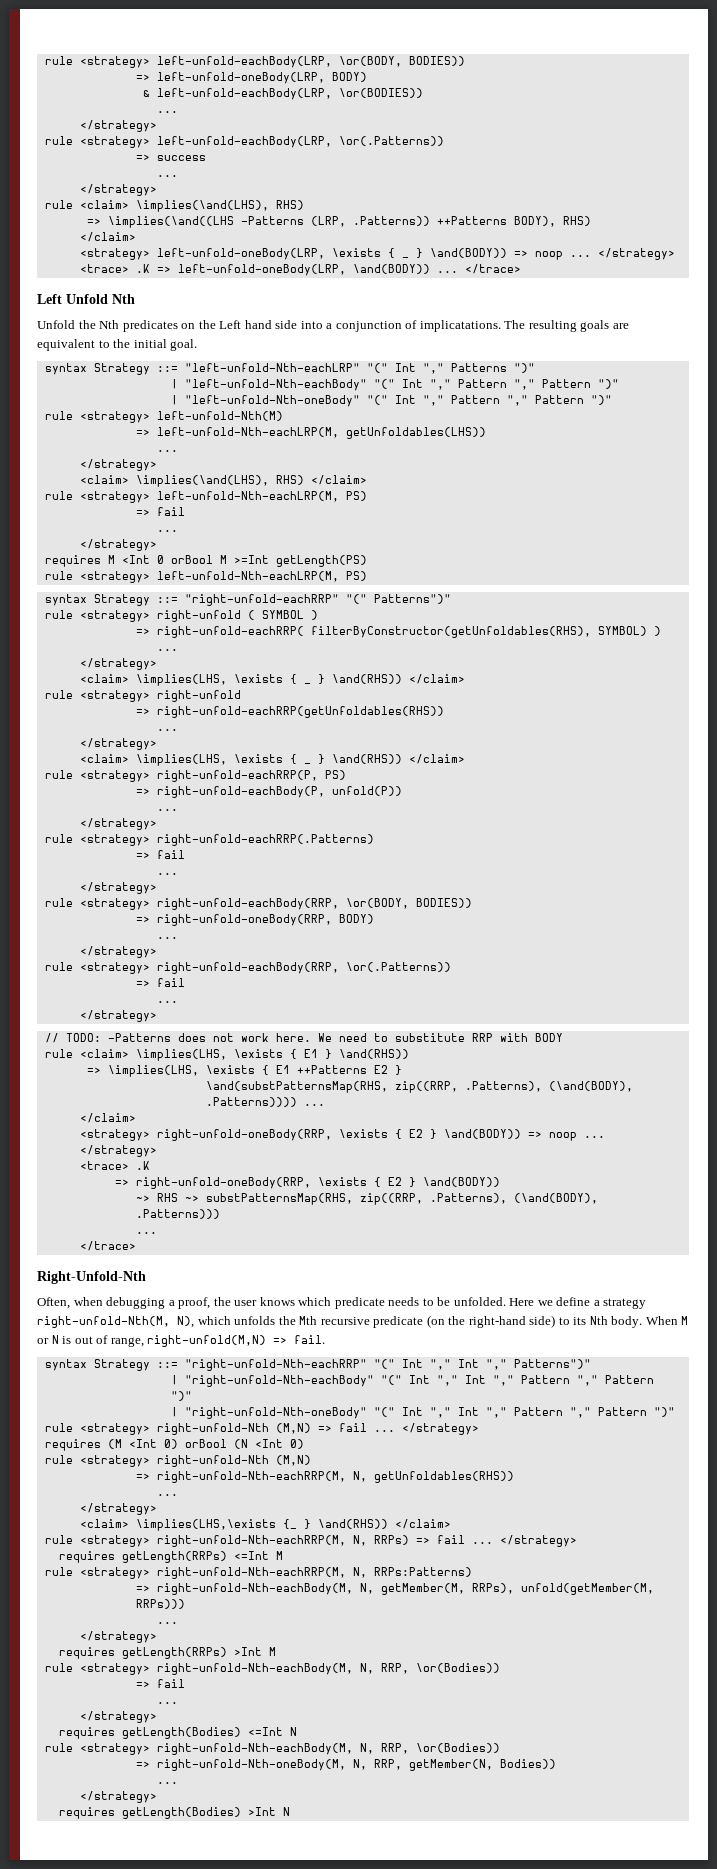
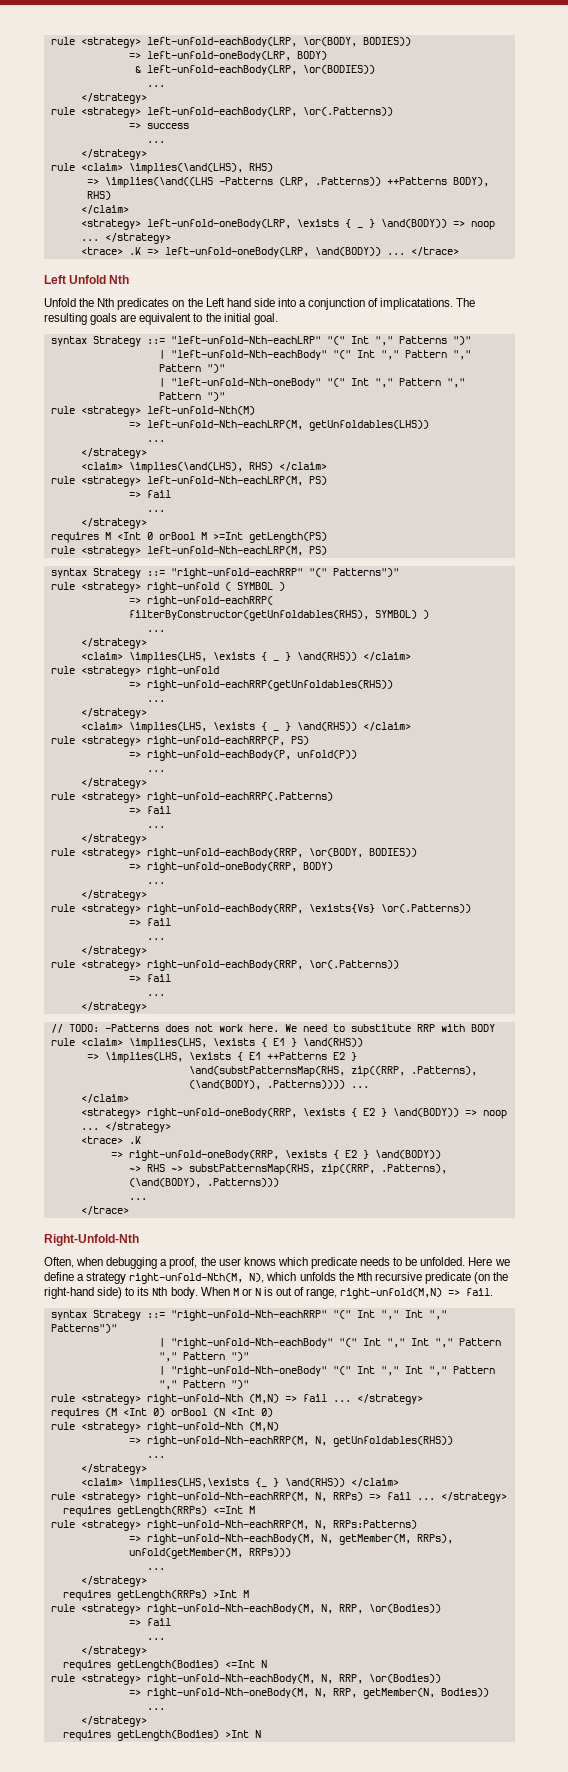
(157, 952) none -> [50,904,471,915] [128,918,171,926] [146,938,165,940] [80,946,147,957] // rule <strategy> right-unfold-eachBody(RRP, \exists{Vs} \or(.Patterns)) // => fail // ... // </strategy>

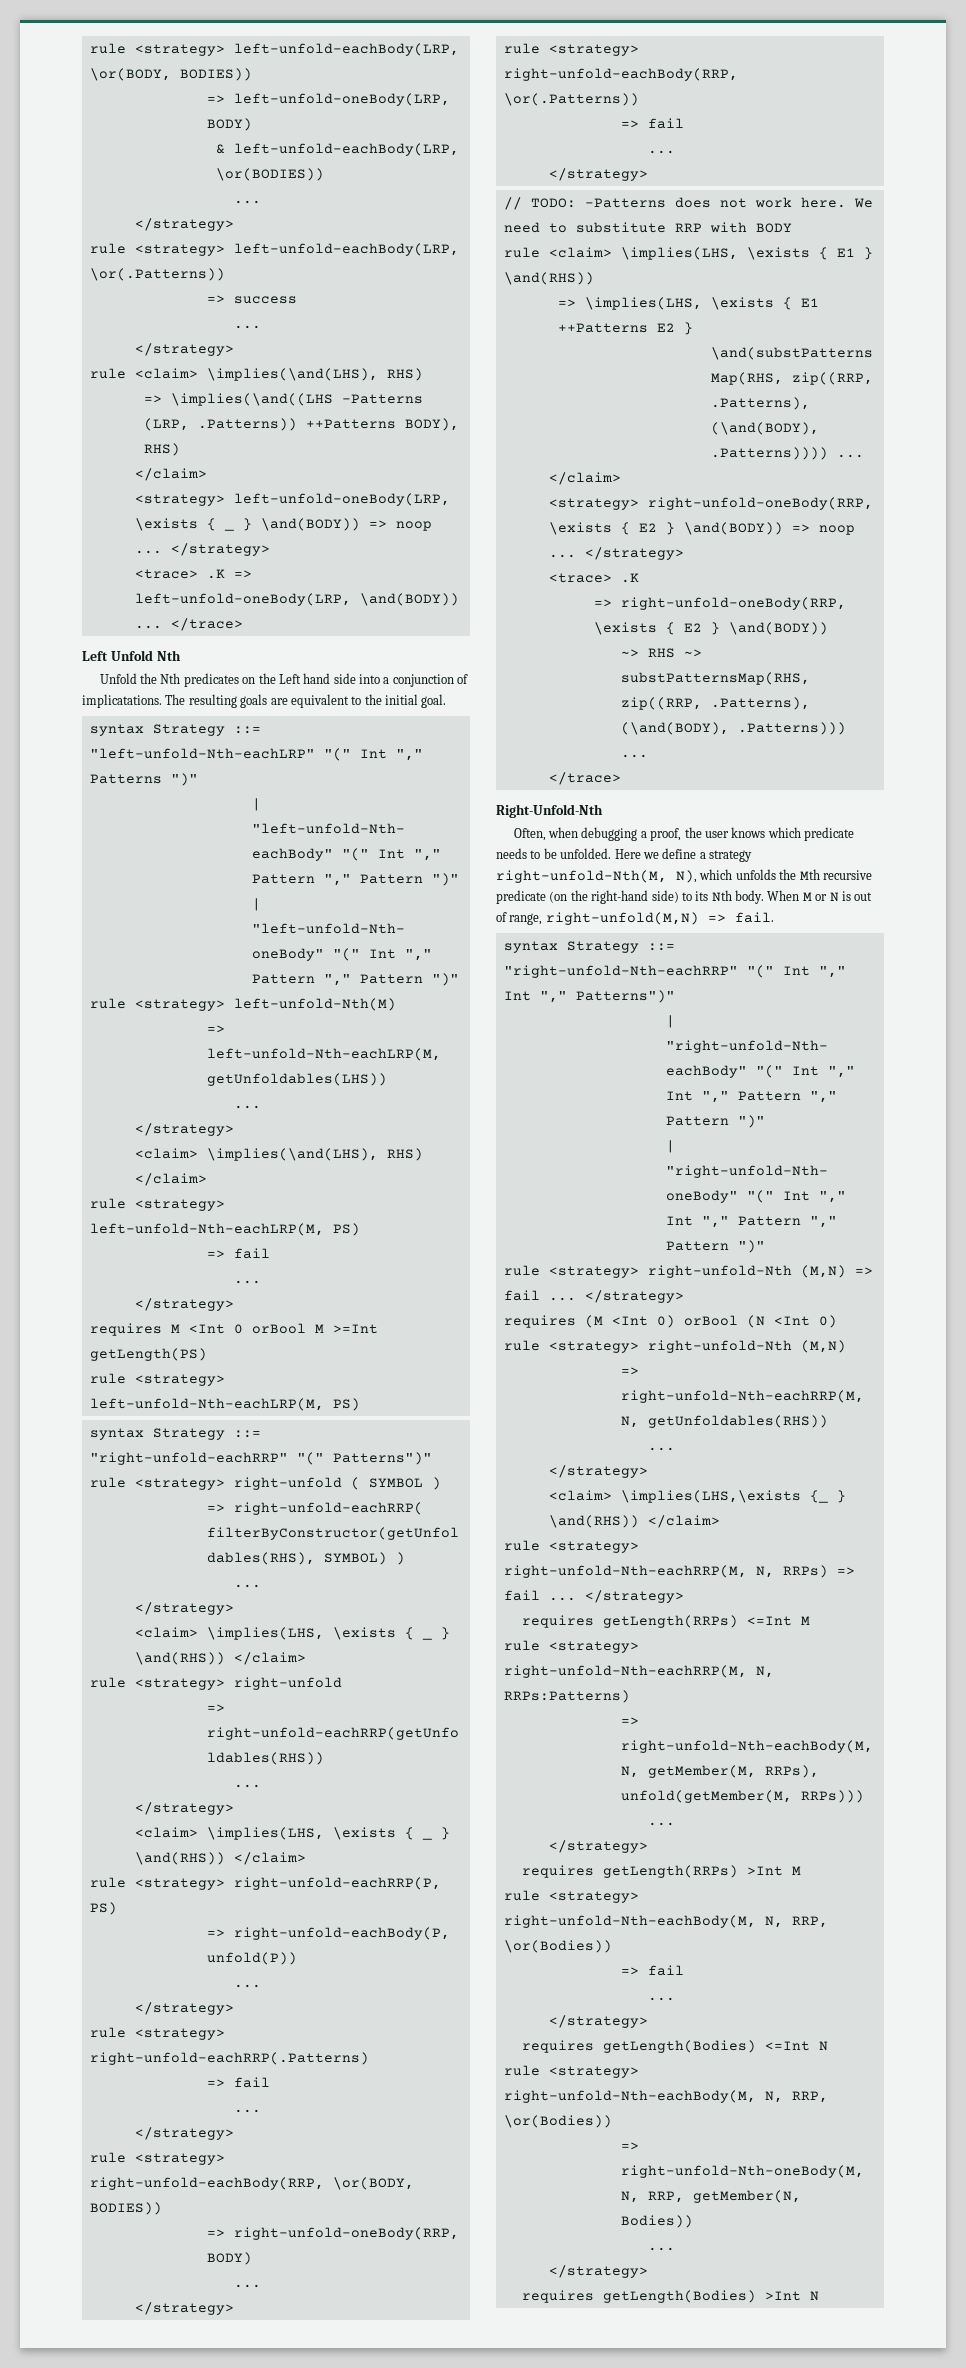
[50,904,471,915] [128,918,171,926] [146,938,165,940] [80,946,147,957] // rule <strategy> right-unfold-eachBody(RRP, \exists{Vs} \or(.Patterns)) // => fail // ... // </strategy> -> (234, 2308) none

